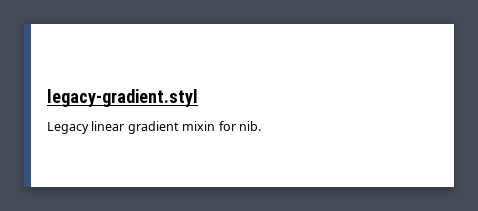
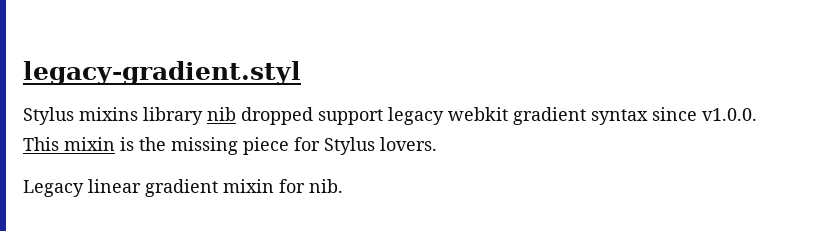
(198, 98) none -> [23,107,757,125] [23,137,437,155] // Stylus mixins library nib dropped support legacy webkit gradient syntax since v1.0.0. This mixin is the missing piece for Stylus lovers.

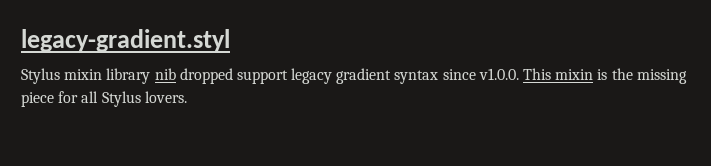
[79,107,138,121] mixins -> [64,69,103,80] mixin
[448,107,508,121] webkit -> (333, 76) none
(320, 144) none -> [81,91,99,103] all
[23,179,343,197] // Legacy linear gradient mixin for nib. -> (187, 97) none

